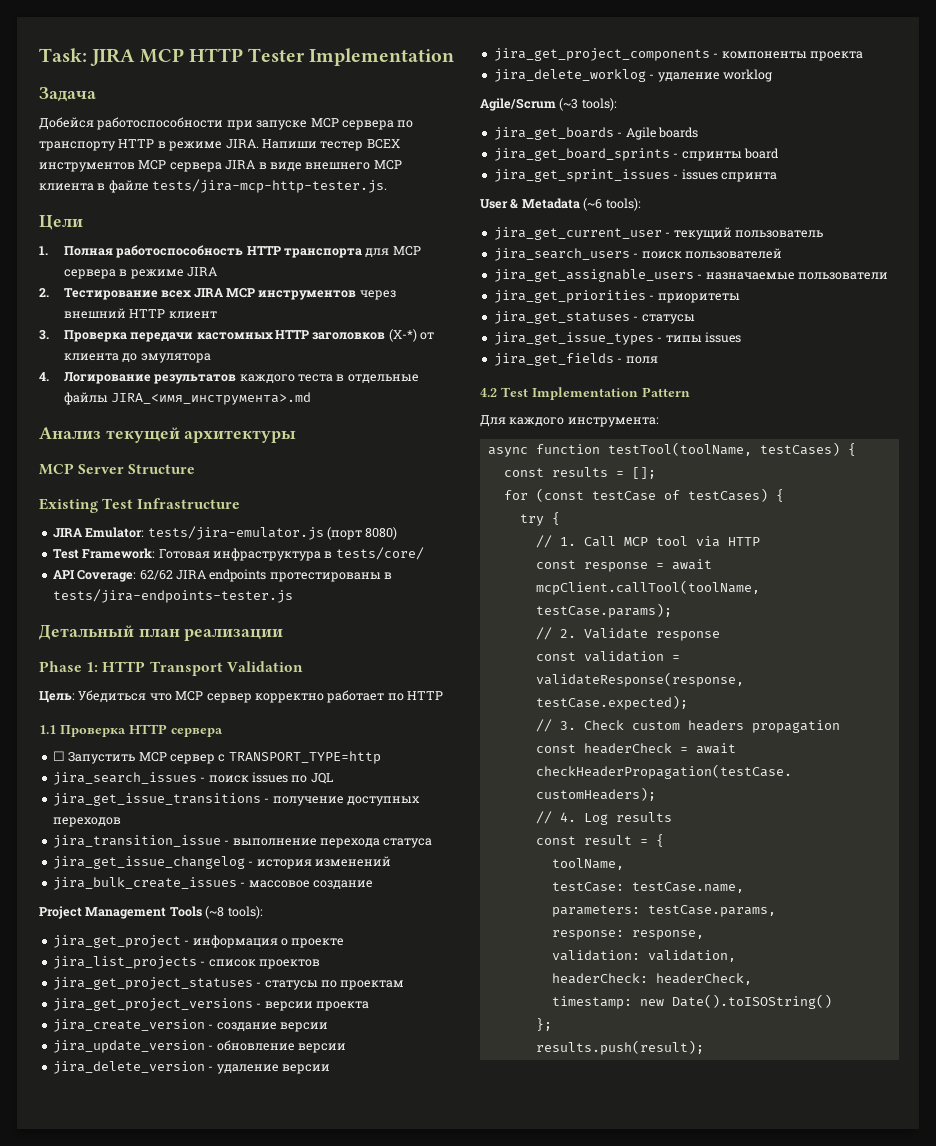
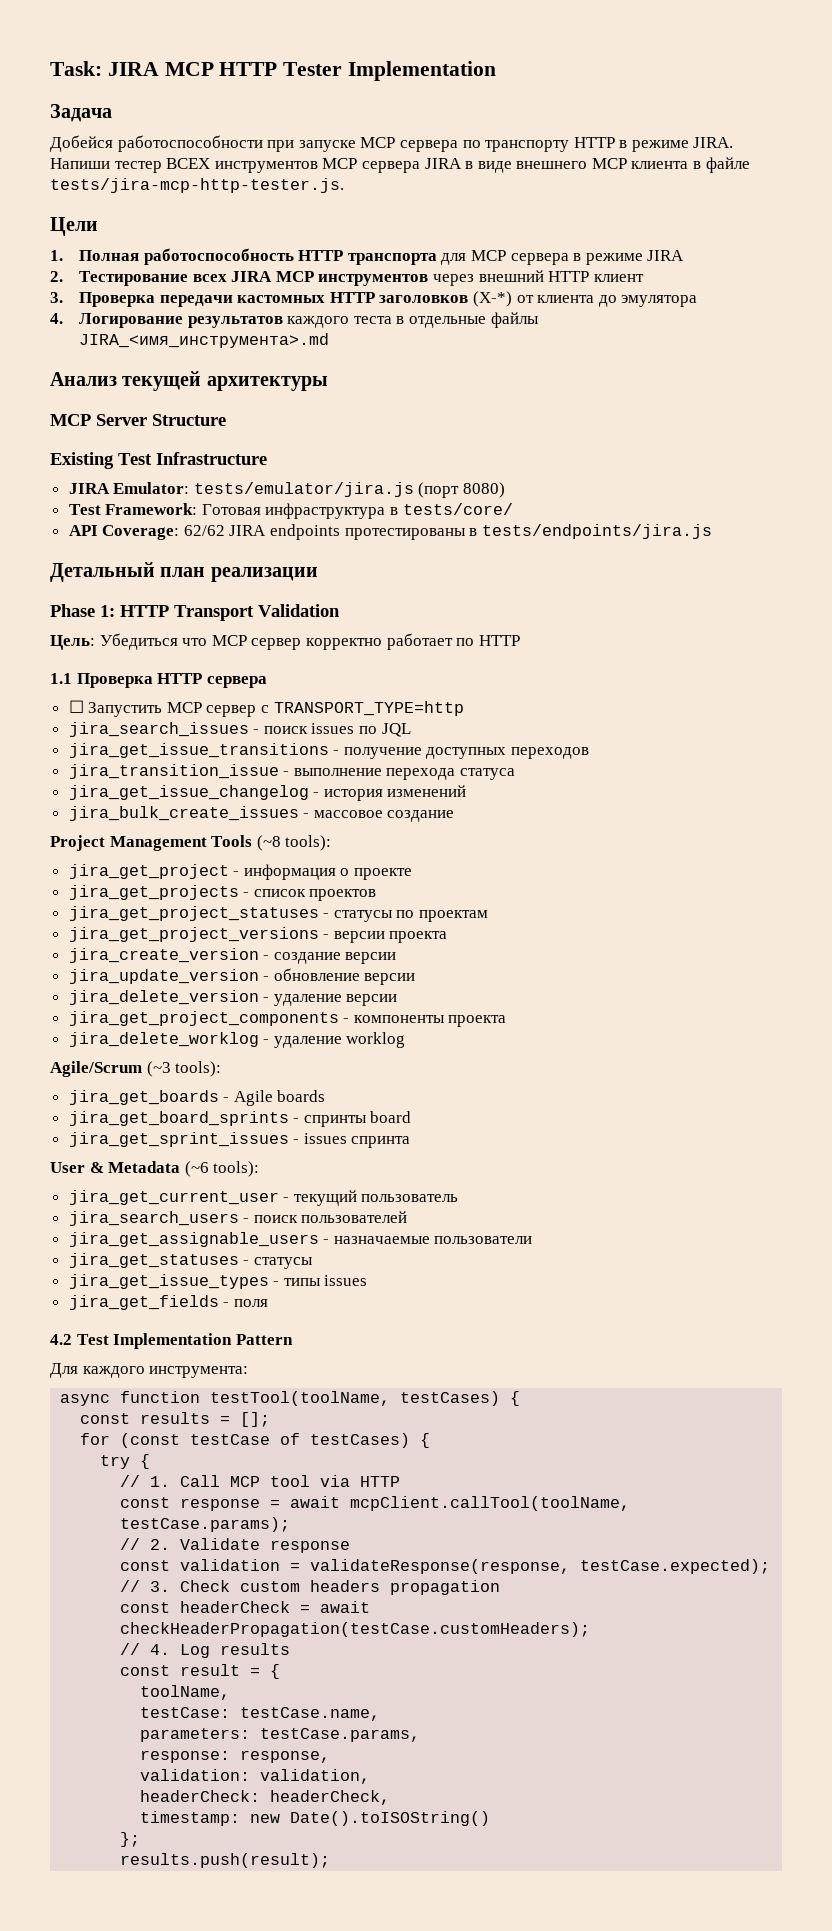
[147,526,324,540] tests/jira-emulator.js -> [193,482,414,497] tests/emulator/jira.js
[52,589,293,603] tests/jira-endpoints-tester.js -> [481,524,712,539] tests/endpoints/jira.js
[52,956,197,969] jira_list_projects -> [68,885,239,900] jira_get_projects
[493,290,740,303] // jira_get_priorities - приоритеты -> (533, 1240) none

